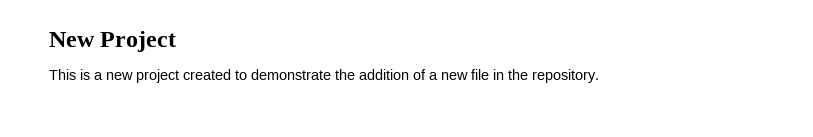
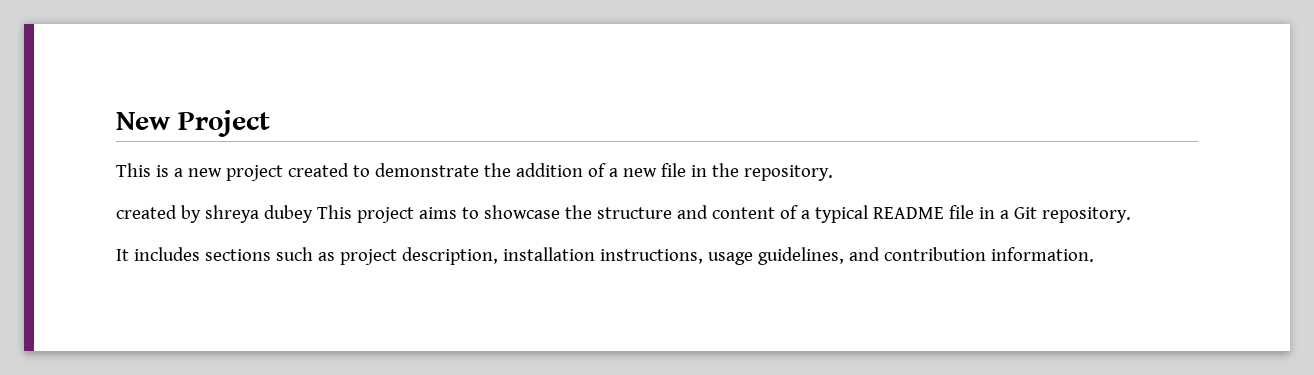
(599, 76) none -> [116,205,1131,223] [116,247,1094,265] // created by shreya dubey This project aims to showcase the structure and content of a typical README file in a Git repository. // It includes sections such as project description, installation instructions, usage guidelines, and contribution information.

